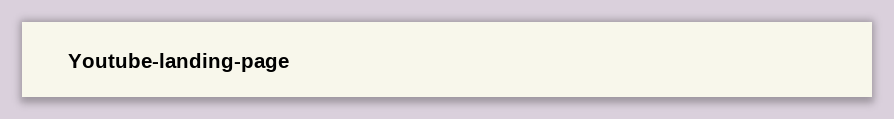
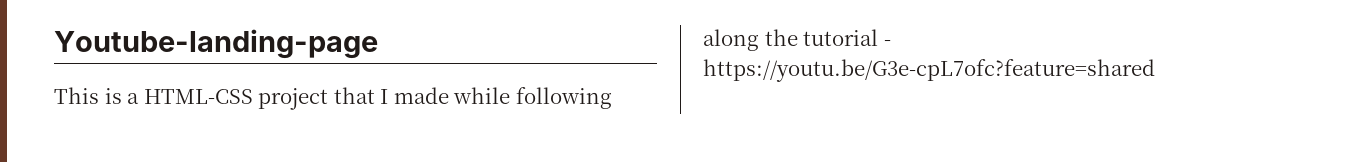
(289, 62) none -> [54,87,612,110] [703,29,891,51] [703,59,1155,82] // This is a HTML-CSS project that I made while following along the tutorial - https://youtu.be/G3e-cpL7ofc?feature=shared

